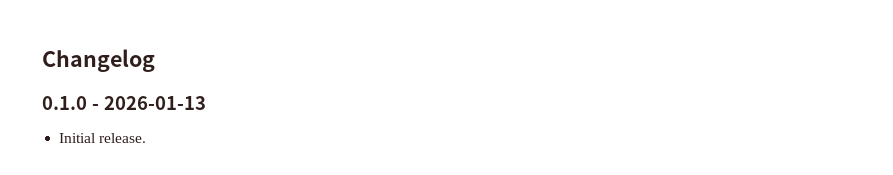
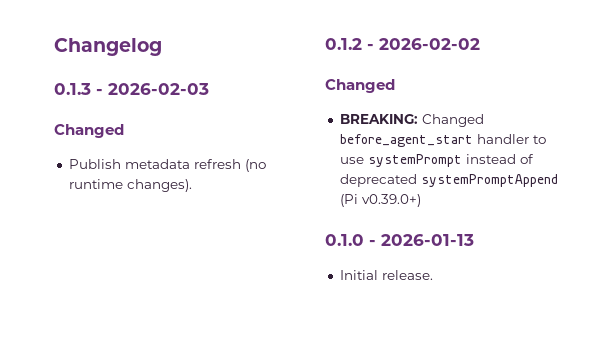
(155, 60) none -> [54,83,209,95] [54,124,124,138] [68,159,266,172] [68,179,192,192] [325,38,480,50] [325,79,395,93] [339,114,484,127] [339,134,546,147] [339,154,534,167] [339,174,558,187] [339,194,421,207] // 0.1.3 - 2026-02-03 // Changed // Publish metadata refresh (no runtime changes). // 0.1.2 - 2026-02-02 // Changed // BREAKING: Changed before_agent_start handler to use systemPrompt instead of deprecated systemPromptAppend (Pi v0.39.0+)

